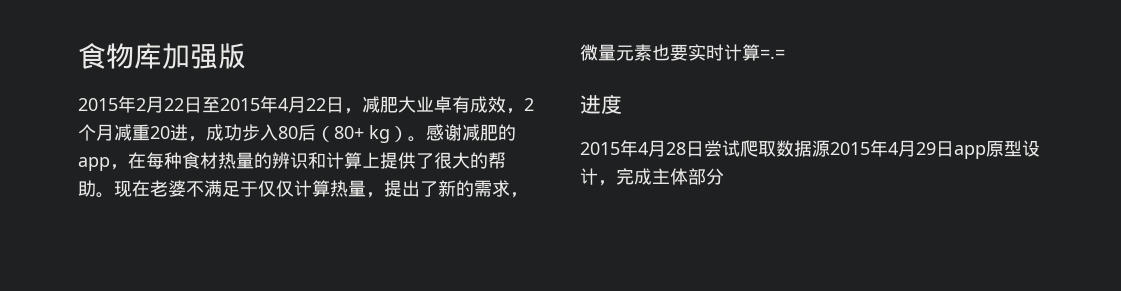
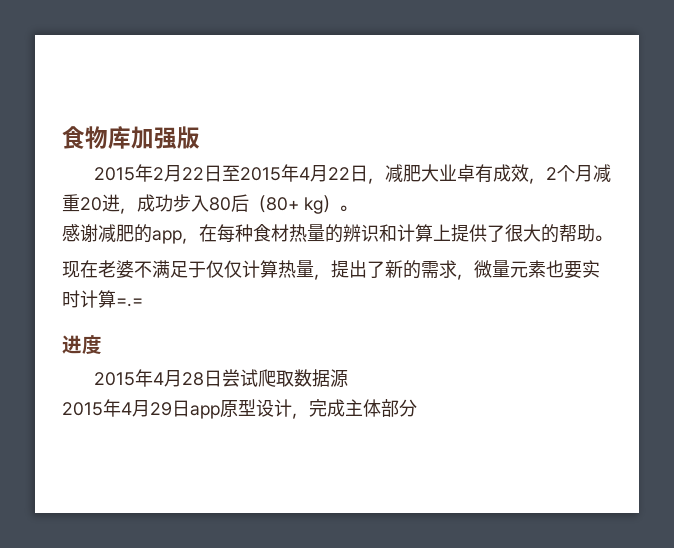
(426, 139) none -> (357, 208) //
(114, 195) none -> (612, 238) //
(830, 148) none -> (348, 378) //

